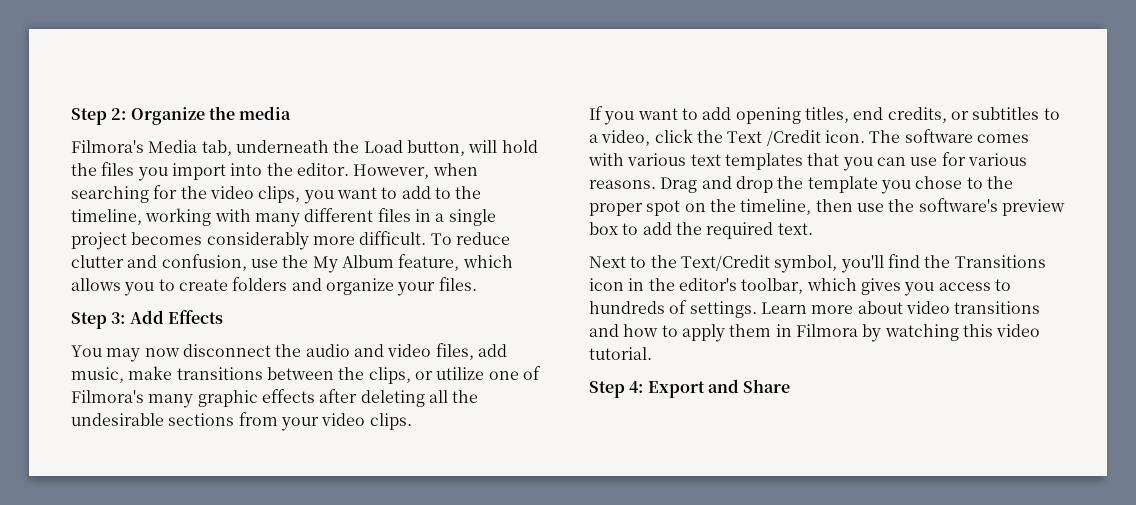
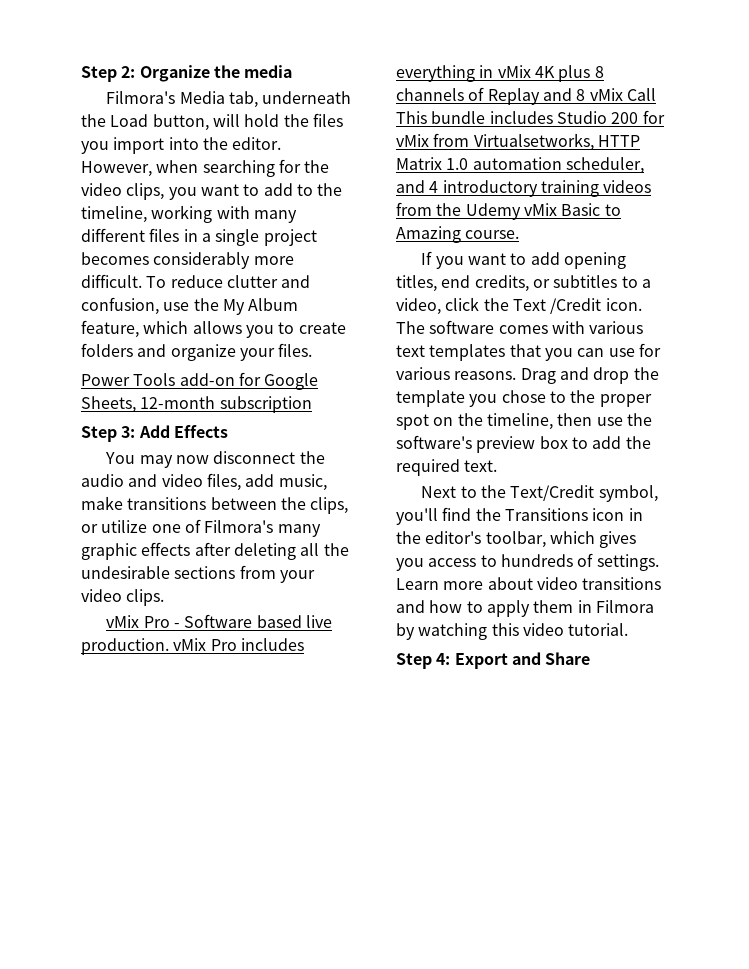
(477, 284) none -> [81,372,319,390] [81,396,312,413] // Power Tools add-on for Google Sheets, 12-month subscription
(412, 421) none -> [106,614,332,628] [81,638,304,655] [396,65,604,82] [396,87,656,105] [396,110,665,124] [396,133,640,151] [396,157,644,174] [396,180,652,197] [396,202,621,220] [396,226,520,243] // vMix Pro - Software based live production. vMix Pro includes everything in vMix 4K plus 8 channels of Replay and 8 vMix Call This bundle includes Studio 200 for vMix from Virtualsetworks, HTTP Matrix 1.0 automation scheduler, and 4 introductory training videos from the Udemy vMix Basic to Amazing course.

